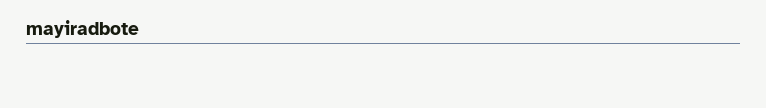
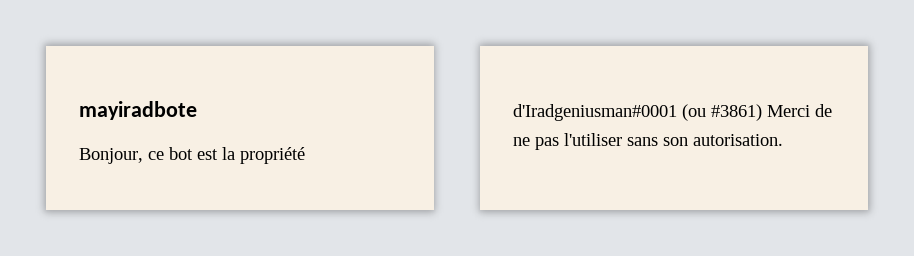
(139, 29) none -> [79,147,305,164] [513,104,832,121] [513,133,783,150] // Bonjour, ce bot est la propriété d'Iradgeniusman#0001 (ou #3861) Merci de ne pas l'utiliser sans son autorisation.

